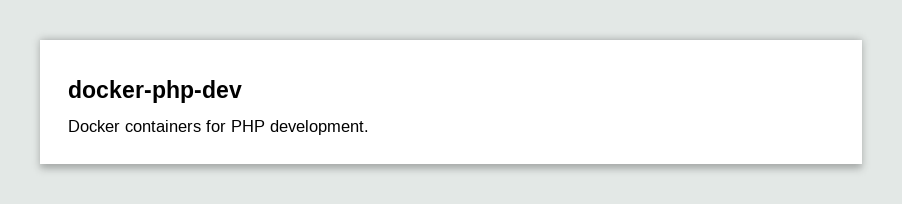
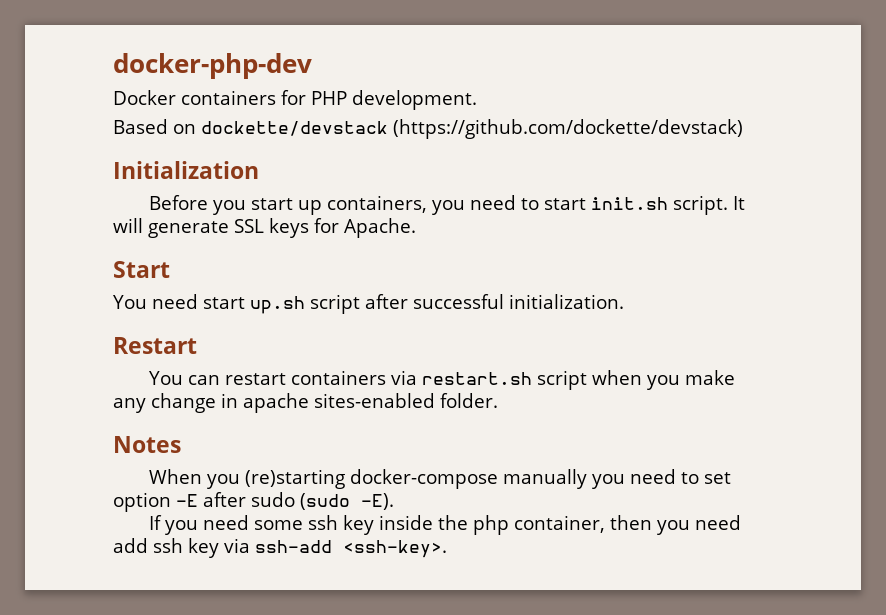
(369, 127) none -> [113,119,743,139] [113,161,259,179] [149,195,746,215] [113,218,416,238] [113,261,170,278] [113,294,624,314] [113,337,197,354] [149,370,736,390] [113,393,498,413] [113,436,181,453] [149,469,732,489] [113,492,394,512] [149,515,742,535] [113,538,447,558] // Based on dockette/devstack (https://github.com/dockette/devstack) // Initialization // Before you start up containers, you need to start init.sh script. It will generate SSL keys for Apache. // Start // You need start up.sh script after successful initialization. // Restart // You can restart containers via restart.sh script when you make any change in apache sites-enabled folder. // Notes // When you (re)starting docker-compose manually you need to set option -E after sudo (sudo -E). // If you need some ssh key inside the php container, then you need add ssh key via ssh-add <ssh-key>.

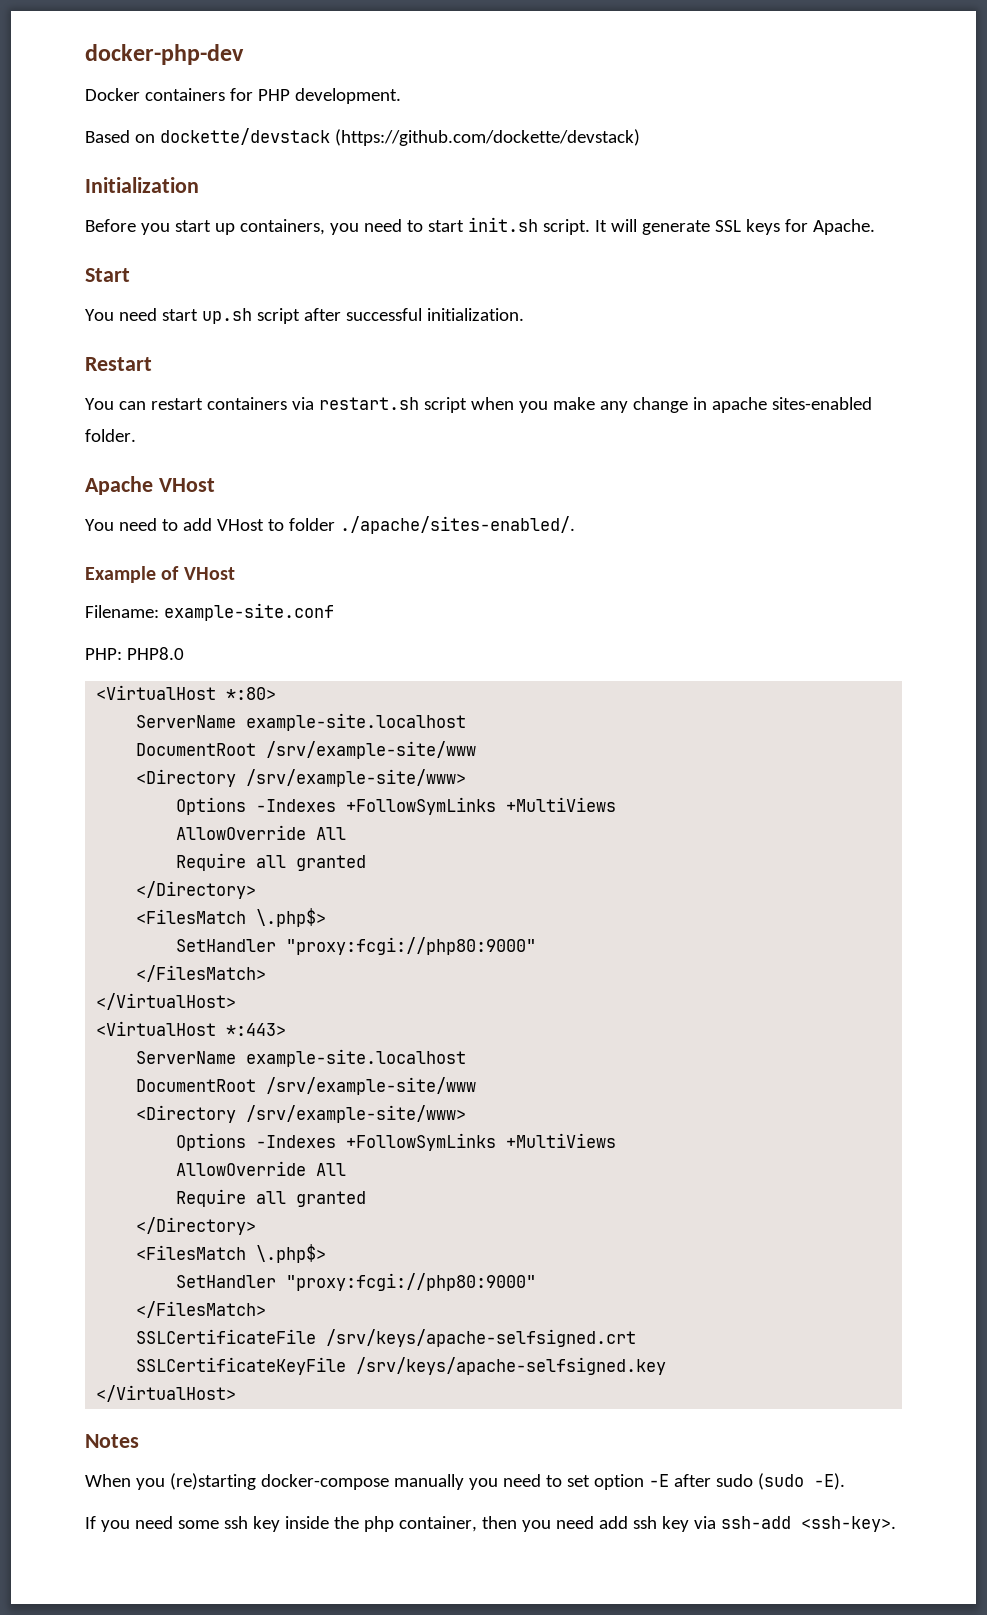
(498, 400) none -> [85,476,215,495] [85,516,575,534] [85,566,235,583] [85,603,334,621] [85,647,184,660] [96,685,277,700] [136,713,467,731] [136,741,477,759] [136,769,467,787] [176,797,617,815] [176,825,347,840] [176,853,367,871] [136,881,257,899] [136,908,327,927] [176,937,537,955] [136,965,267,982] [96,993,237,1010] [96,1021,287,1036] [136,1049,467,1067] [136,1077,477,1095] [136,1105,467,1123] [176,1133,617,1151] [176,1161,347,1176] [176,1189,367,1207] [136,1217,257,1235] [136,1244,327,1263] [176,1273,537,1291] [136,1301,267,1318] [136,1329,637,1347] [136,1357,667,1375] [96,1385,237,1402] // Apache VHost // You need to add VHost to folder ./apache/sites-enabled/. // Example of VHost // Filename: example-site.conf // PHP: PHP8.0 // <VirtualHost *:80> // ServerName example-site.localhost // DocumentRoot /srv/example-site/www // <Directory /srv/example-site/www> // Options -Indexes +FollowSymLinks +MultiViews // AllowOverride All // Require all granted // </Directory> // <FilesMatch \.php$> // SetHandler "proxy:fcgi://php80:9000" // </FilesMatch> // </VirtualHost> // <VirtualHost *:443> // ServerName example-site.localhost // DocumentRoot /srv/example-site/www // <Directory /srv/example-site/www> // Options -Indexes +FollowSymLinks +MultiViews // AllowOverride All // Require all granted // </Directory> // <FilesMatch \.php$> // SetHandler "proxy:fcgi://php80:9000" // </FilesMatch> // SSLCertificateFile /srv/keys/apache-selfsigned.crt // SSLCertificateKeyFile /srv/keys/apache-selfsigned.key // </VirtualHost>

